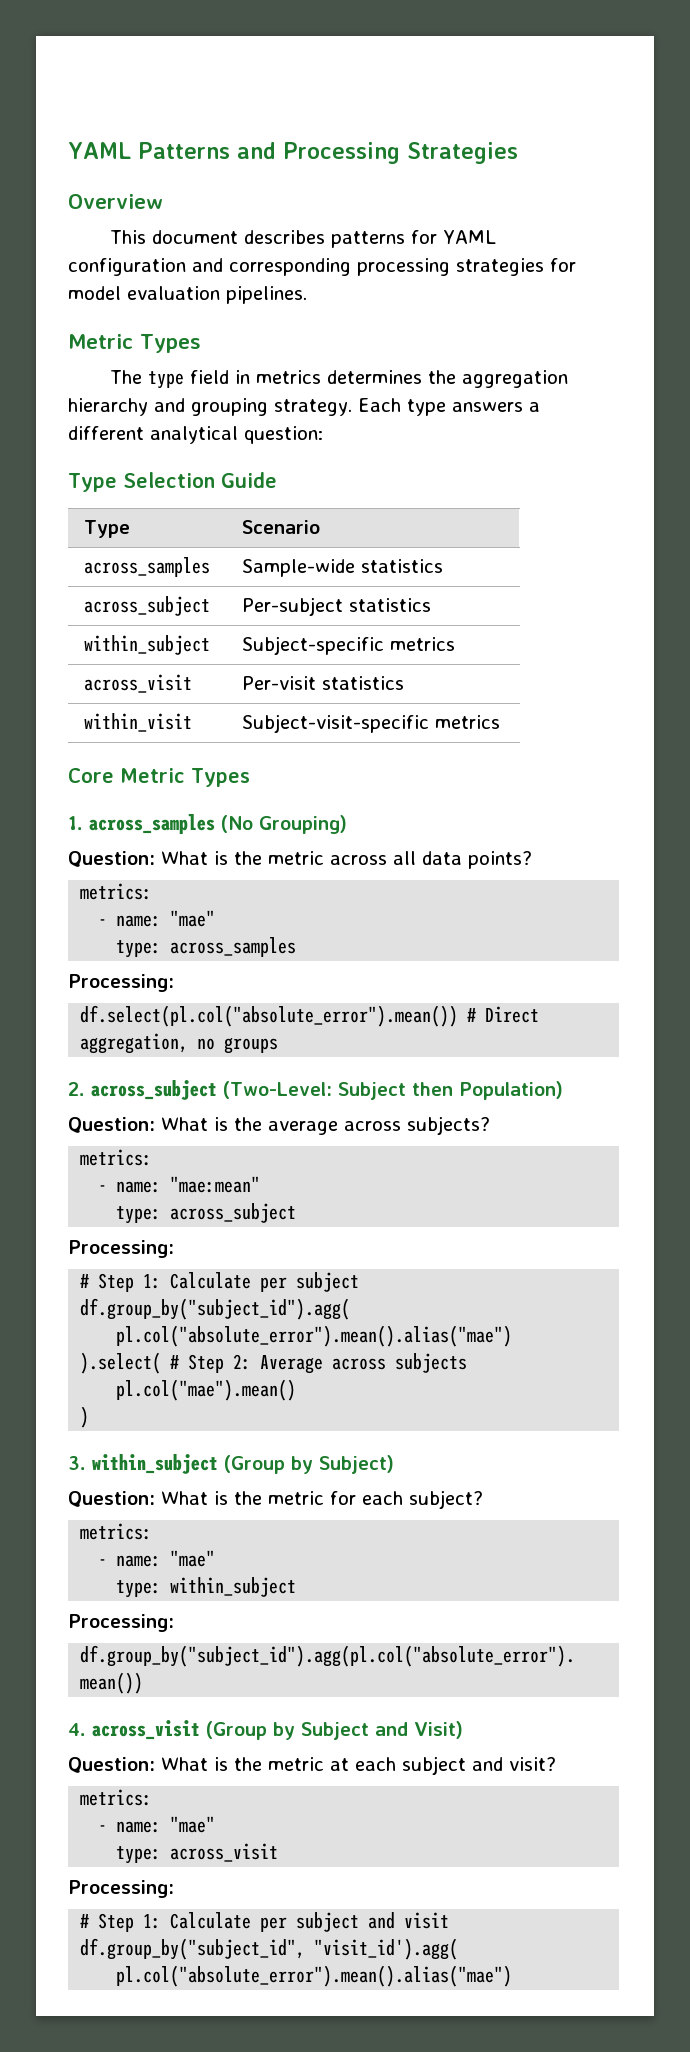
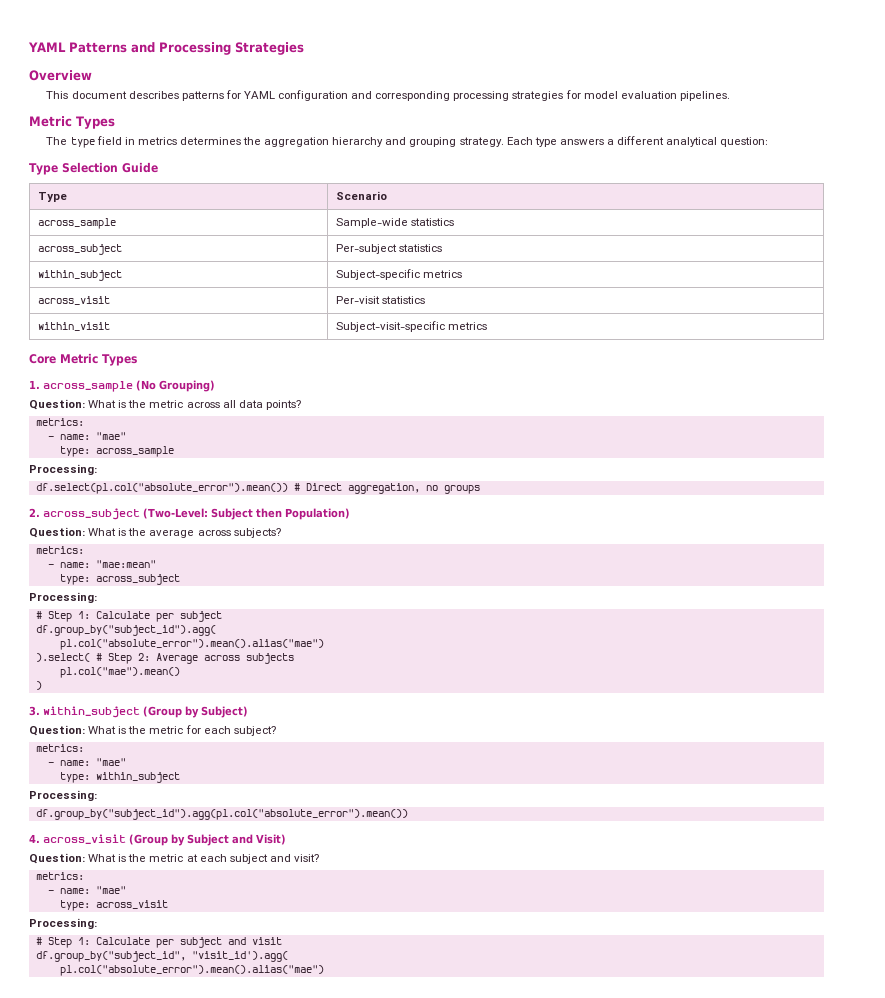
[83,557,210,577] across_samples -> [38,218,117,229] across_sample
[89,814,215,834] across_samples -> [43,381,133,392] across_sample
[170,937,297,957] across_samples -> [95,446,174,457] across_sample

